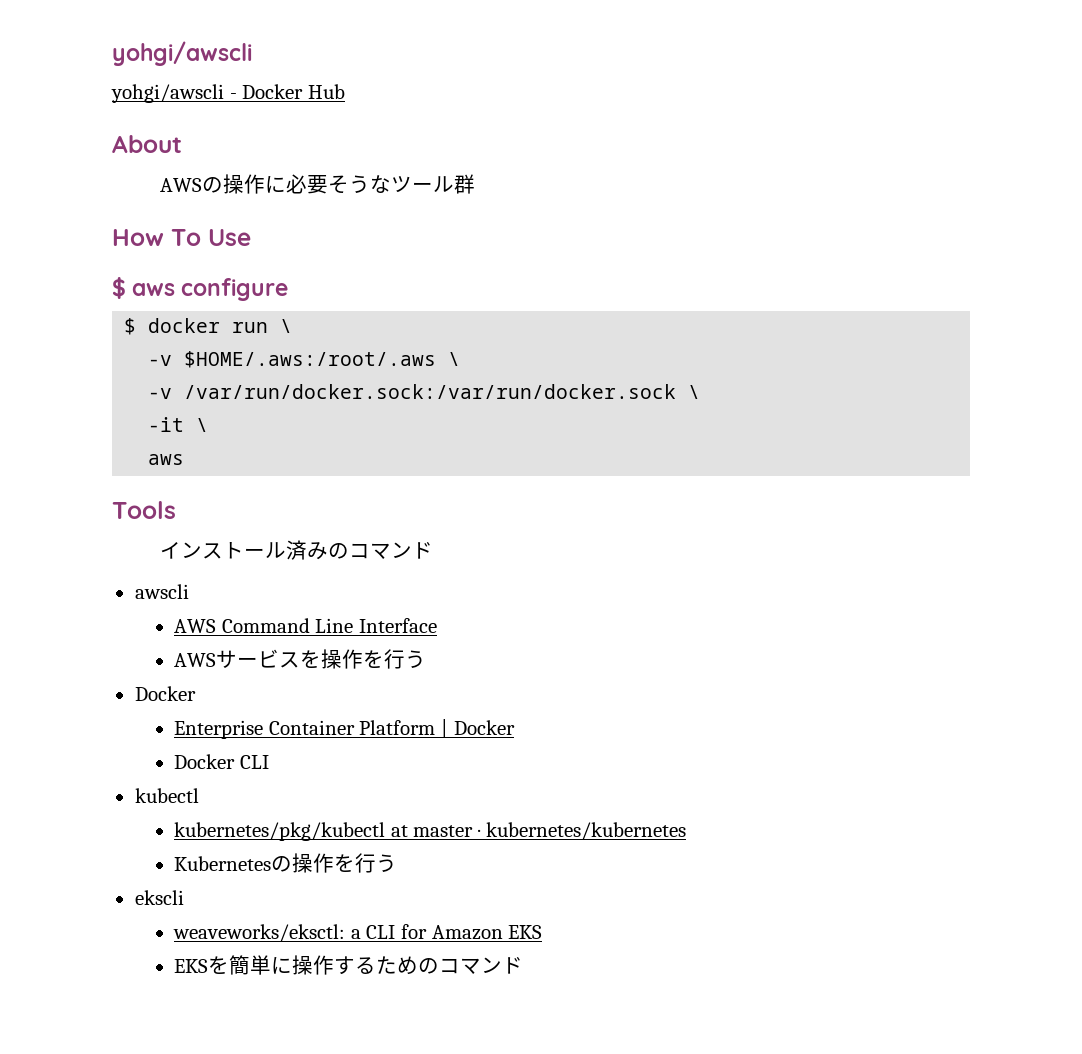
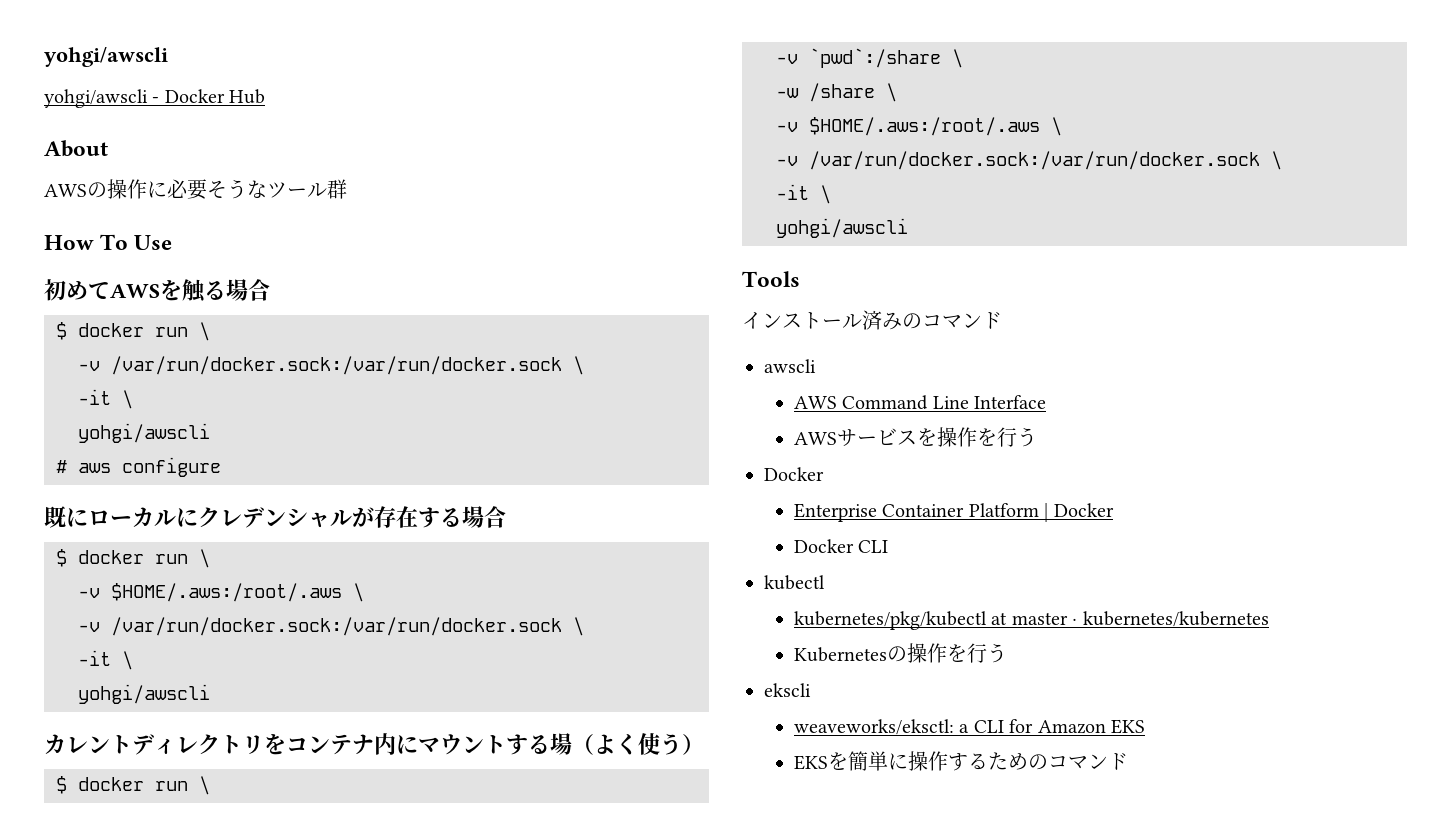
[112,277,289,301] $ aws configure -> [44,279,270,303] [56,322,210,341] [78,356,584,375] [78,389,133,409] [78,423,210,443] [56,457,221,477] [44,506,506,528] 初めてAWSを触る場合 // $ docker run \ // -v /var/run/docker.sock:/var/run/docker.sock \ // -it \ // yohgi/awscli // # aws configure // 既にローカルにクレデンシャルが存在する場合
[148,454,185,465] aws -> [78,684,210,704] [44,733,704,755] [56,776,210,795] [776,48,963,68] [776,83,897,102] [776,117,1062,136] [776,151,1282,170] [776,184,831,204] [776,218,908,238] yohgi/awscli // カレントディレクトリをコンテナ内にマウントする場（よく使う） // $ docker run \ // -v `pwd`:/share \ // -w /share \ // -v $HOME/.aws:/root/.aws \ // -v /var/run/docker.sock:/var/run/docker.sock \ // -it \ // yohgi/awscli

